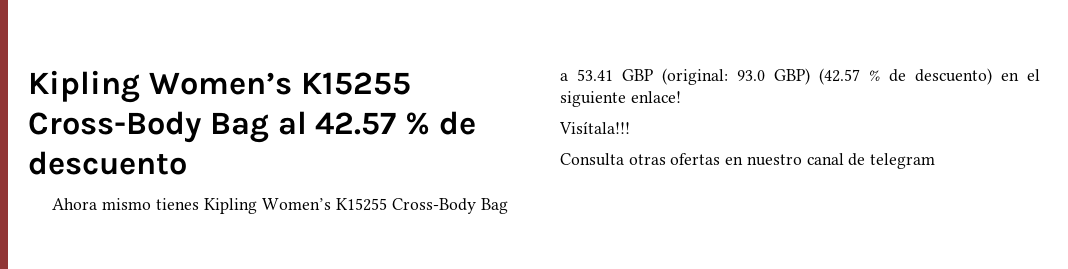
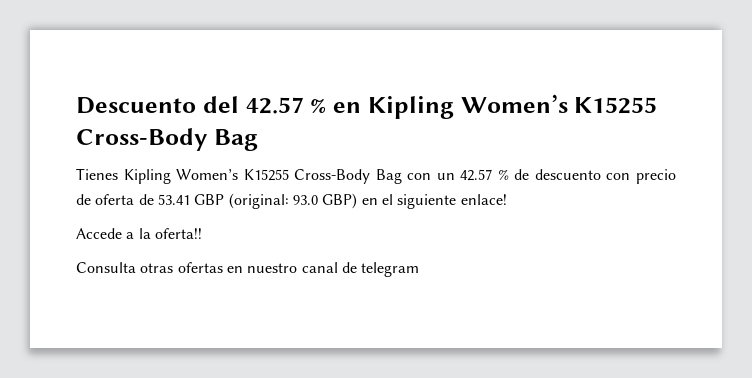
[28,70,411,103] [28,111,476,143] [28,151,187,175] [52,198,509,214] [560,73,568,81] Kipling Women’s K15255 Cross-Body Bag al 42.57 % de descuento // Ahora mismo tienes Kipling Women’s K15255 Cross-Body Bag a -> [76,94,658,119] [76,128,258,151] [76,168,677,184] [76,194,154,205] Descuento del 42.57 % en Kipling Women’s K15255 Cross-Body Bag // Tienes Kipling Women’s K15255 Cross-Body Bag con un 42.57 % de descuento con precio de oferta de
[819,68,992,85] (42.57 % de descuento) -> (358, 201) none
[559,121,630,134] Visítala!!! -> [76,228,202,239] Accede a la oferta!!

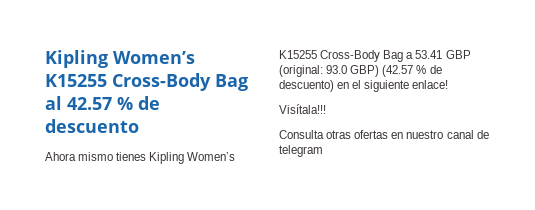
[76,94,658,119] [76,128,258,151] [76,168,677,184] [76,194,154,205] Descuento del 42.57 % en Kipling Women’s K15255 Cross-Body Bag // Tienes Kipling Women’s K15255 Cross-Body Bag con un 42.57 % de descuento con precio de oferta de -> [45,50,195,68] [45,73,248,91] [45,96,160,110] [45,119,139,133] [45,152,236,164] [279,50,414,62] Kipling Women’s K15255 Cross-Body Bag al 42.57 % de descuento // Ahora mismo tienes Kipling Women’s K15255 Cross-Body Bag a
(358, 201) none -> [382,65,442,77] [279,80,334,92] (42.57 % de descuento)
[76,228,202,239] Accede a la oferta!! -> [279,104,326,114] Visítala!!!

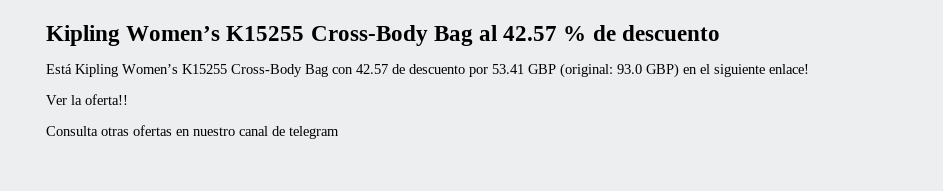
[45,152,236,164] [279,50,414,62] Ahora mismo tienes Kipling Women’s K15255 Cross-Body Bag a -> [46,64,488,77] Está Kipling Women’s K15255 Cross-Body Bag con 42.57 de descuento por
[382,65,442,77] [279,80,334,92] (42.57 % de descuento) -> (679, 70) none
[279,104,326,114] Visítala!!! -> [46,94,128,105] Ver la oferta!!

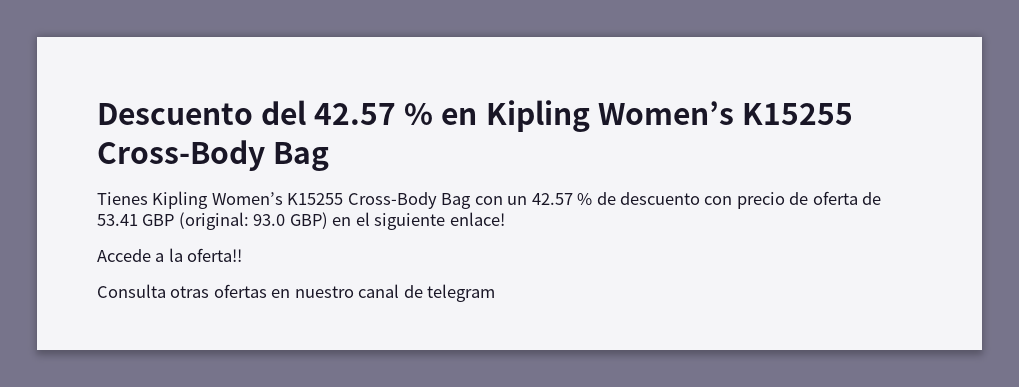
[46,25,720,46] [46,64,72,74] Kipling Women’s K15255 Cross-Body Bag al 42.57 % de descuento // Está -> [97,100,853,132] [97,140,330,171] [97,192,148,205] Descuento del 42.57 % en Kipling Women’s K15255 Cross-Body Bag // Tienes
[356,64,488,77] 42.57 de descuento por -> [507,191,882,209] un 42.57 % de descuento con precio de oferta de
[46,95,67,105] Ver -> [97,249,165,262] Accede a

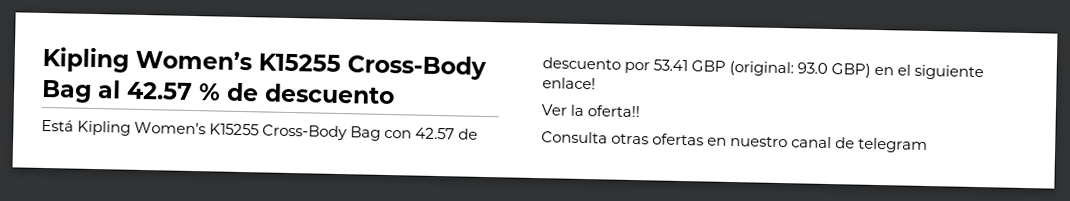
[97,100,853,132] [97,140,330,171] [97,192,148,205] Descuento del 42.57 % en Kipling Women’s K15255 Cross-Body Bag // Tienes -> [42,46,487,81] [41,79,395,105] [41,119,74,132] Kipling Women’s K15255 Cross-Body Bag al 42.57 % de descuento // Está
[507,191,882,209] un 42.57 % de descuento con precio de oferta de -> [415,127,479,140] [542,57,651,74] 42.57 de descuento por
[97,249,165,262] Accede a -> [541,104,567,116] Ver

